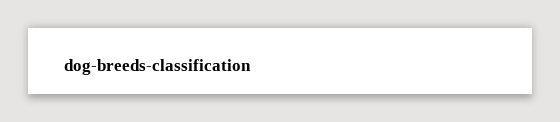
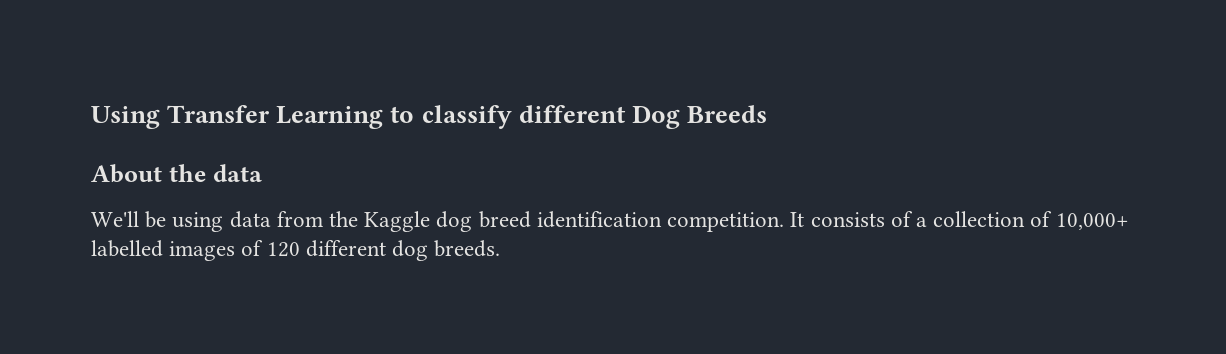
[64,59,251,75] dog-breeds-classification -> [91,105,768,129] [91,164,262,183] [91,211,1129,232] [91,240,501,261] Using Transfer Learning to classify different Dog Breeds // About the data // We'll be using data from the Kaggle dog breed identification competition. It consists of a collection of 10,000+ labelled images of 120 different dog breeds.

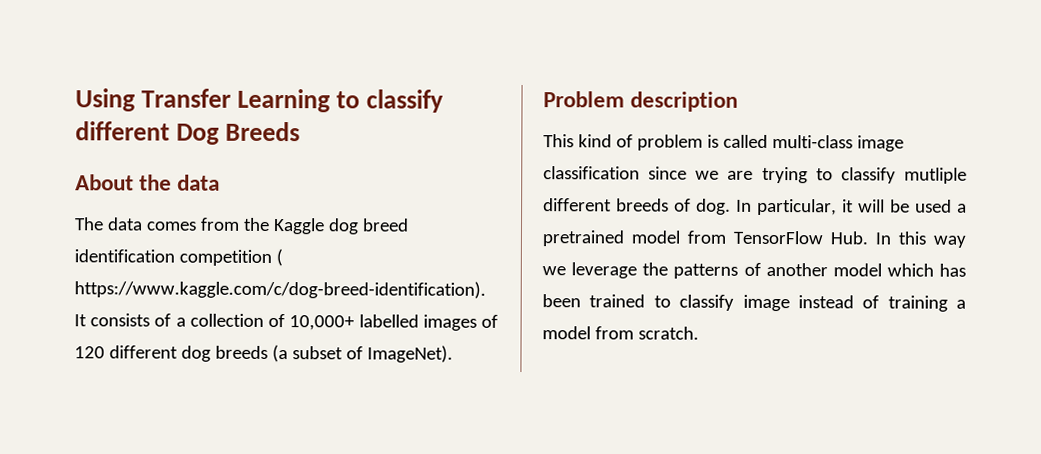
[91,211,271,232] We'll be using data -> [74,217,197,231] The data comes
[667,212,785,232] competition. -> [178,249,283,267] [74,280,486,299] competition ( https://www.kaggle.com/c/dog-breed-identification).
[434,240,501,257] breeds. -> [214,345,453,363] [543,91,739,112] [543,134,904,152] [543,166,967,184] [543,198,967,216] [542,230,966,248] [542,262,966,279] [542,294,966,312] [542,326,699,340] breeds (a subset of ImageNet). // Problem description // This kind of problem is called multi-class image classification since we are trying to classify mutliple different breeds of dog. In particular, it will be used a pretrained model from TensorFlow Hub. In this way we leverage the patterns of another model which has been trained to classify image instead of training a model from scratch.

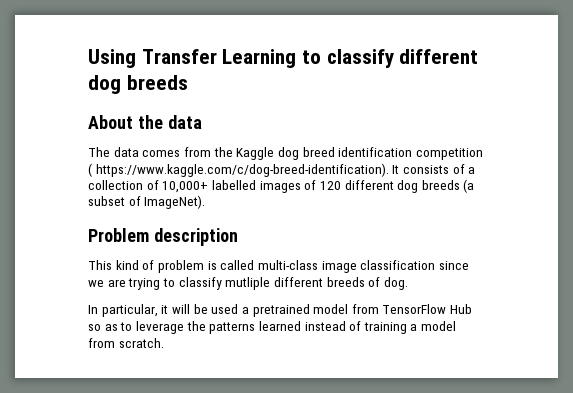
[176,121,301,145] Dog Breeds -> [88,75,188,94] dog breeds
(731, 206) none -> (408, 283) //
[830,231,966,248] [542,262,966,279] [542,294,790,312] Hub. In this way we leverage the patterns of another model which has been trained to classify image -> [450,304,473,314] [88,321,301,334] Hub so as to leverage the patterns learned

